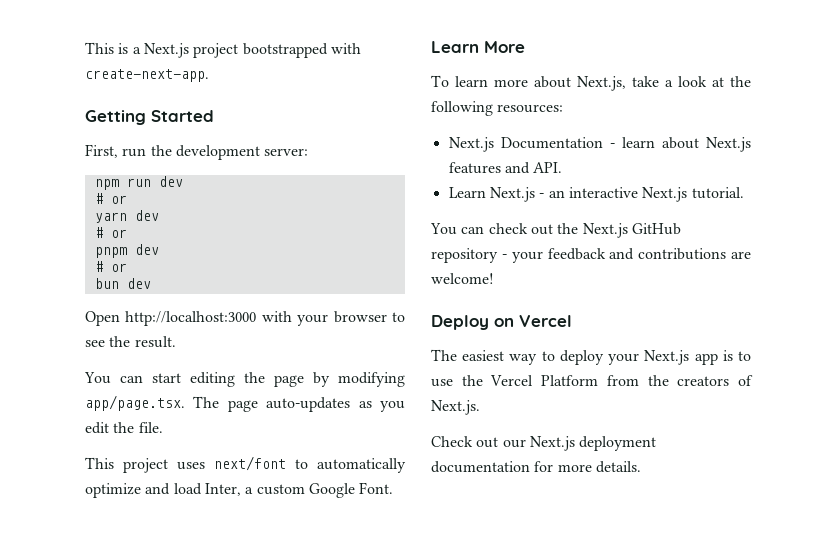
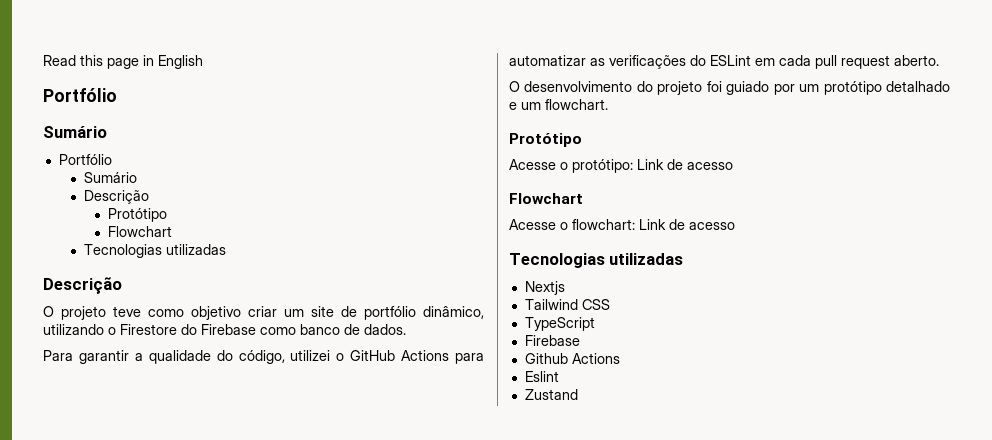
[85,42,361,58] [85,69,209,82] [85,110,214,125] [85,144,309,160] [94,176,183,190] [94,193,127,204] [94,210,159,223] [94,227,127,238] [94,244,159,258] [94,261,127,272] [94,278,151,289] [85,311,405,326] [85,336,176,348] [84,372,405,387] [85,395,405,412] [85,422,163,434] [85,456,406,473] [85,482,394,498] [431,41,525,53] [431,75,751,91] [431,101,564,116] [448,137,751,152] [448,162,563,174] [448,187,744,202] [430,223,681,238] [431,248,751,263] [431,273,494,284] [431,315,572,330] [431,349,751,365] [431,375,753,387] [431,400,480,415] [431,436,657,451] [431,461,641,473] This is a Next.js project bootstrapped with create-next-app. // Getting Started // First, run the development server: // npm run dev // # or // yarn dev // # or // pnpm dev // # or // bun dev // Open http://localhost:3000 with your browser to see the result. // You can start editing the page by modifying app/page.tsx. The page auto-updates as you edit the file. // This project uses next/font to automatically optimize and load Inter, a custom Google Font. // Learn More // To learn more about Next.js, take a look at the following resources: // Next.js Documentation - learn about Next.js features and API. // Learn Next.js - an interactive Next.js tutorial. // You can check out the Next.js GitHub repository - your feedback and contributions are welcome! // Deploy on Vercel // The easiest way to deploy your Next.js app is to use the Vercel Platform from the creators of Next.js. // Check out our Next.js deployment documentation for more details. -> [43,55,203,69] [43,88,117,102] [43,126,107,138] [58,154,112,165] [83,172,137,183] [83,190,149,204] [108,208,168,222] [108,226,173,237] [83,244,226,258] [43,277,122,294] [43,306,484,320] [43,324,406,335] [43,350,484,364] [509,55,939,69] [509,81,951,95] [509,99,608,110] [509,133,582,147] [509,159,733,173] [509,193,583,204] [509,219,735,230] [509,253,684,268] [524,281,565,295] [524,299,610,310] [524,317,595,331] [524,335,580,346] [524,353,620,364] [524,371,559,382] [524,389,578,400] Read this page in English // Portfólio // Sumário // Portfólio // Sumário // Descrição // Protótipo // Flowchart // Tecnologias utilizadas // Descrição // O projeto teve como objetivo criar um site de portfólio dinâmico, utilizando o Firestore do Firebase como banco de dados. // Para garantir a qualidade do código, utilizei o GitHub Actions para automatizar as verificações do ESLint em cada pull request aberto. // O desenvolvimento do projeto foi guiado por um protótipo detalhado e um flowchart. // Protótipo // Acesse o protótipo: Link de acesso // Flowchart // Acesse o flowchart: Link de acesso // Tecnologias utilizadas // Nextjs // Tailwind CSS // TypeScript // Firebase // Github Actions // Eslint // Zustand

